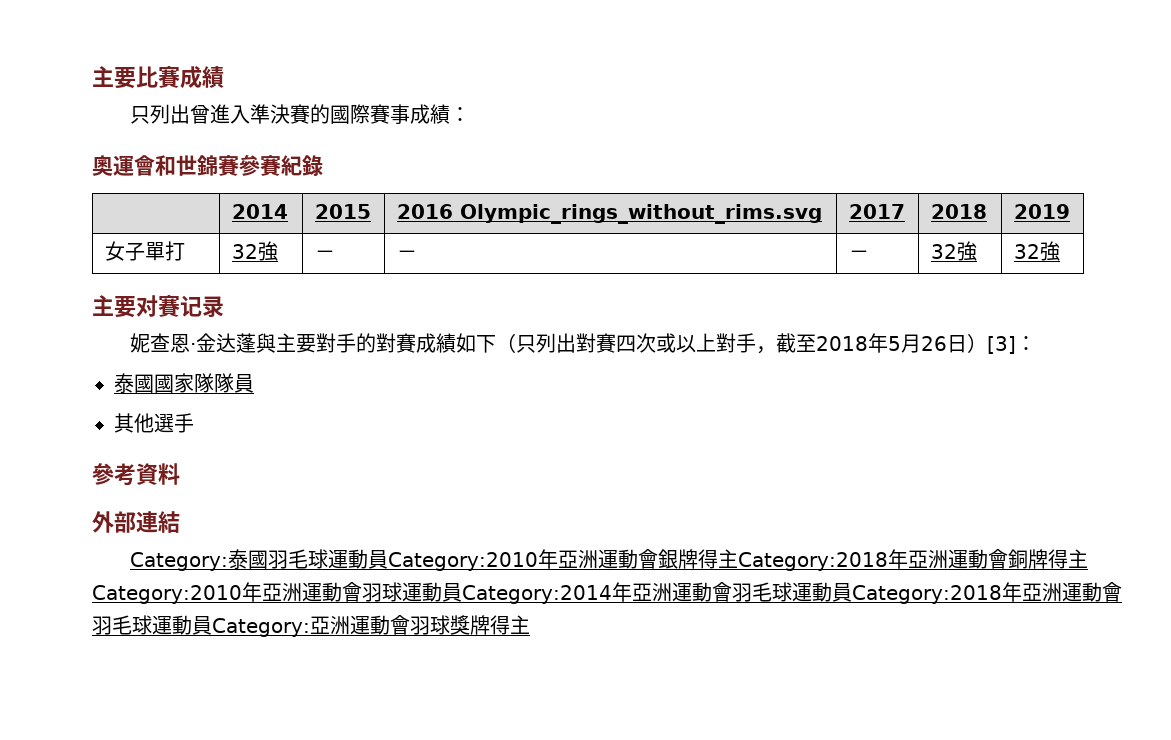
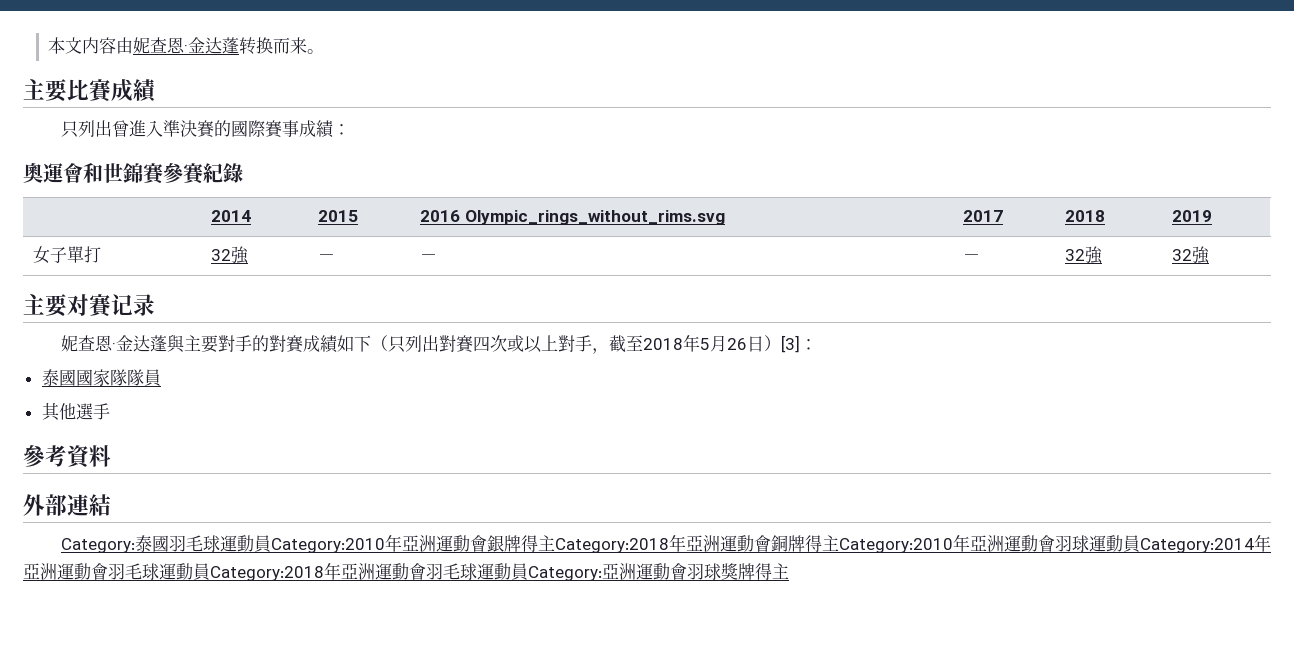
(92, 76) none -> [48,37,325,55] 本文内容由妮查恩·金达蓬转换而来。 //

